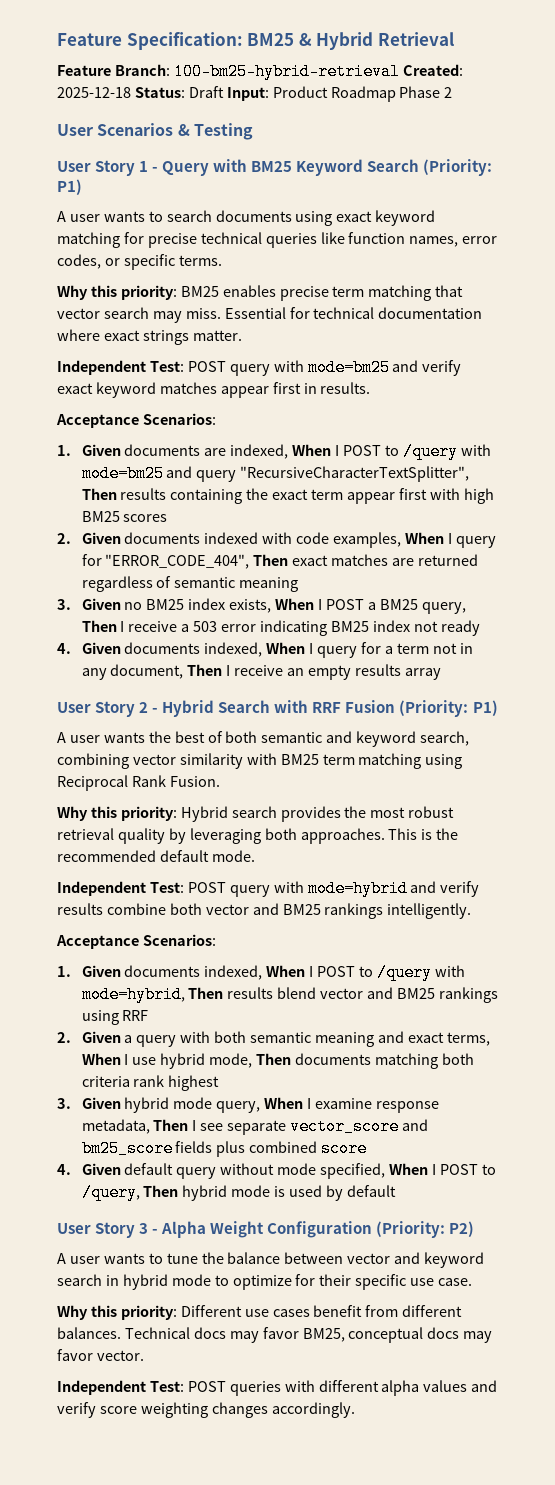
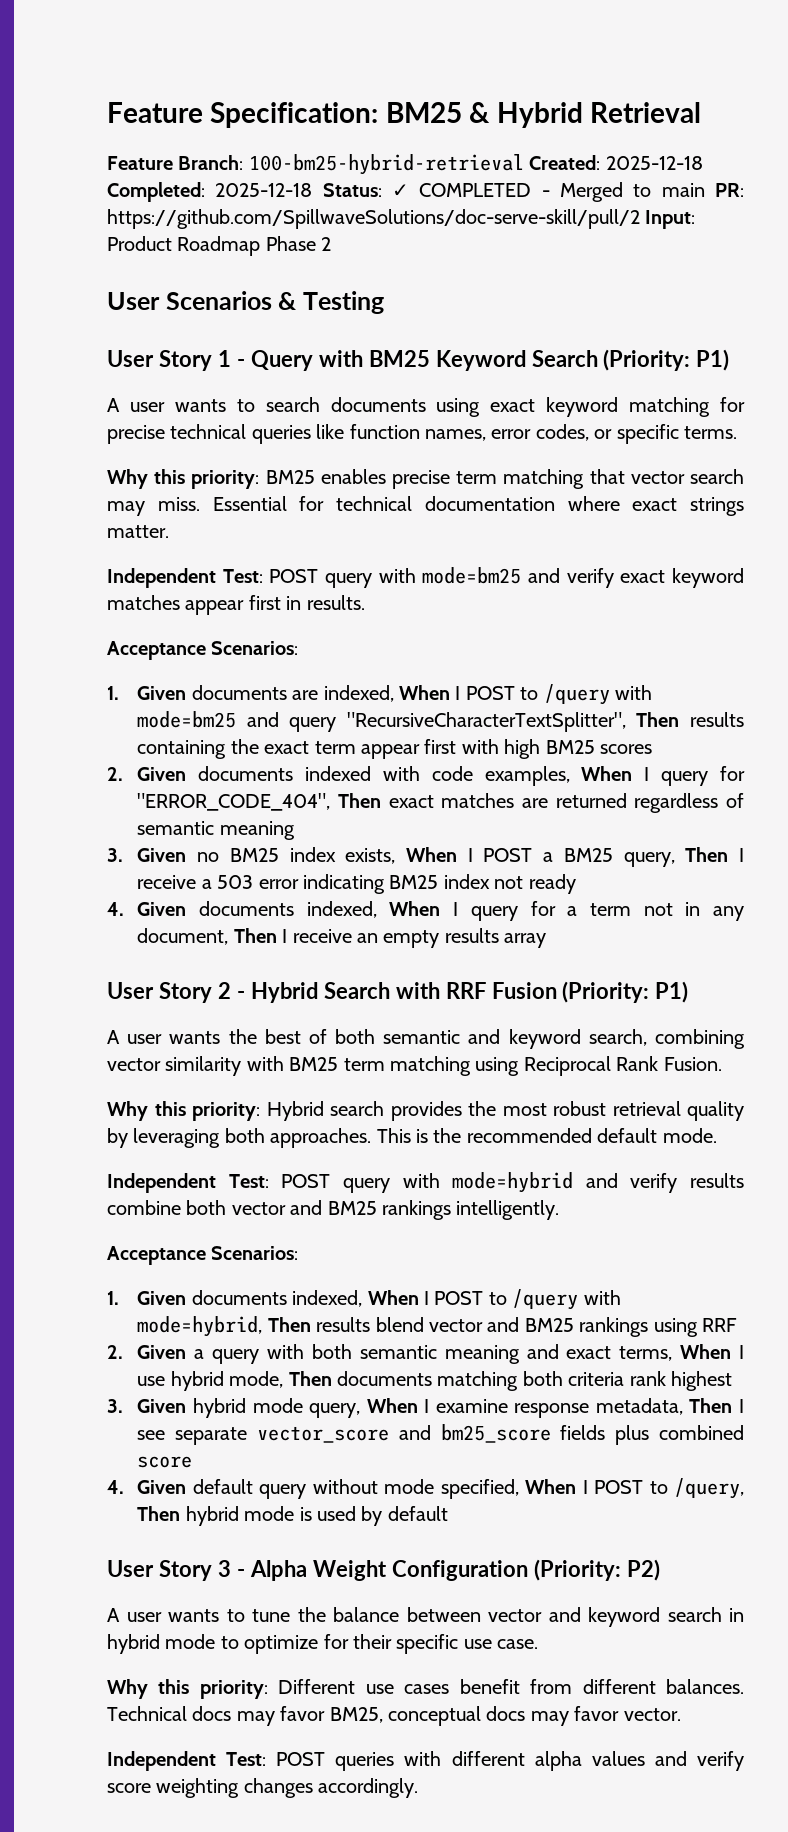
[134,86,224,98] Status: Draft -> [107,182,744,202] [107,209,640,229] Completed: 2025-12-18 Status: ✓ COMPLETED - Merged to main PR: https://github.com/SpillwaveSolutions/doc-serve-skill/pull/2

